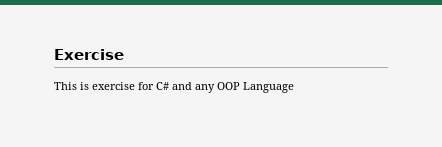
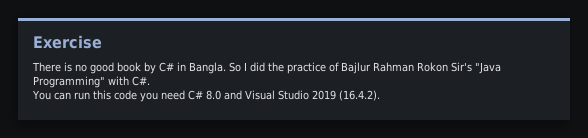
[54,82,294,93] This is exercise for C# and any OOP Language -> [32,62,501,74] [33,76,150,88] [32,90,380,102] There is no good book by C# in Bangla. So I did the practice of Bajlur Rahman Rokon Sir's "Java Programming" with C#. // You can run this code you need C# 8.0 and Visual Studio 2019 (16.4.2).

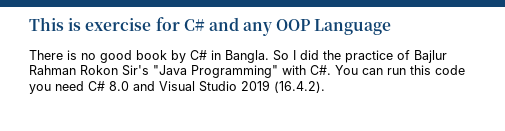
[33,35,102,49] Exercise -> [29,17,392,36] This is exercise for C# and any OOP Language
(150, 81) // -> (331, 70) none

